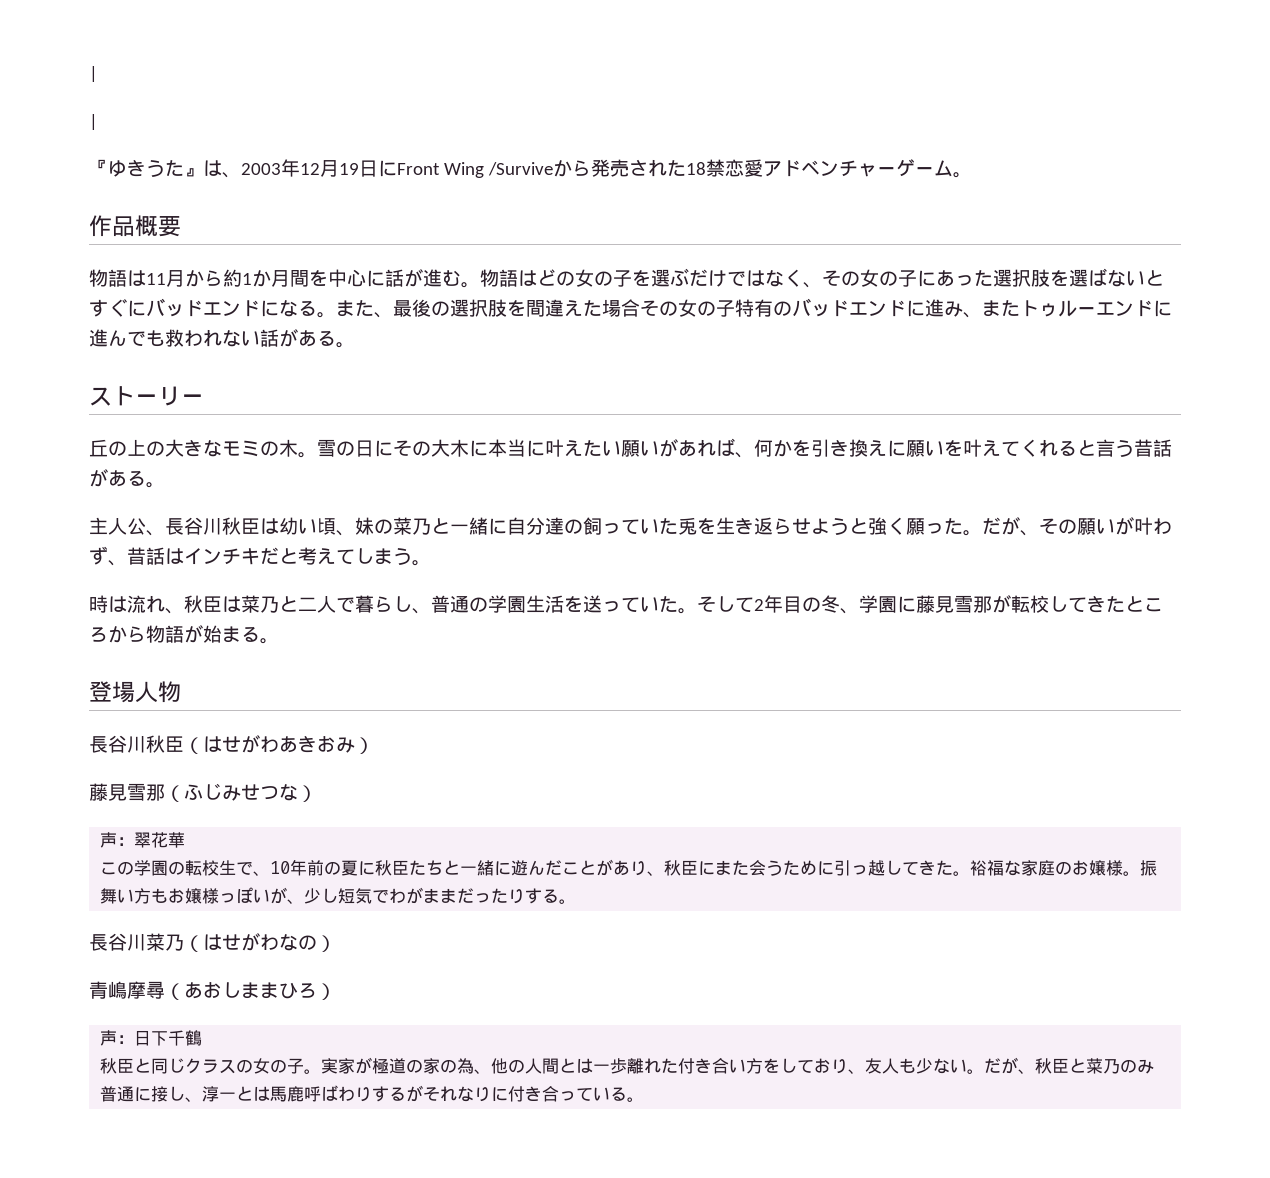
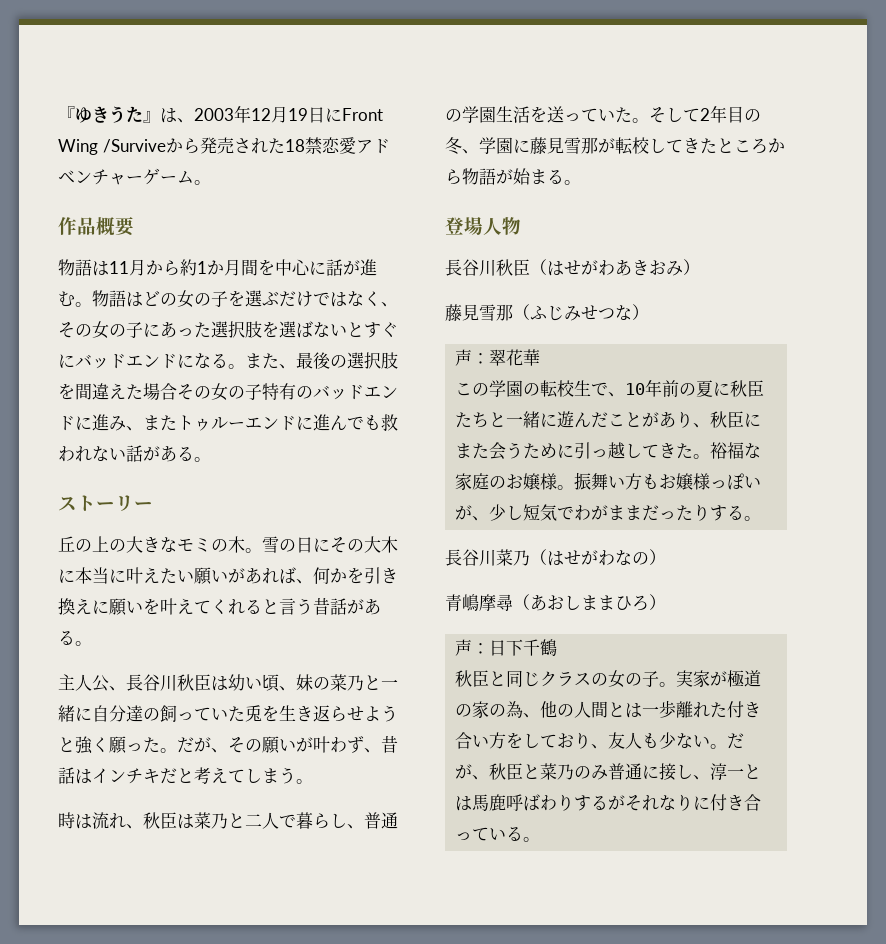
[89,66,98,82] [89,114,98,130] | // | // -> (58, 113) none

